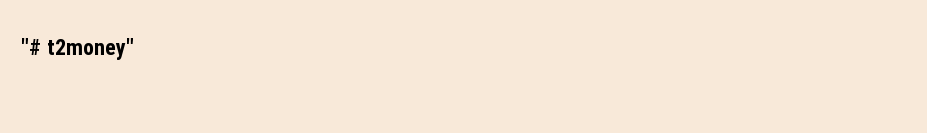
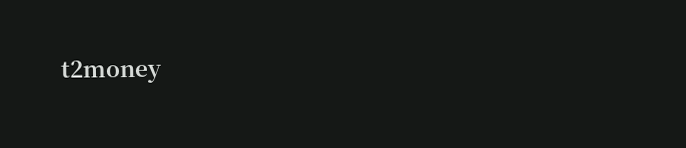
[21,38,134,60] "# t2money" -> [60,59,163,84] t2money

